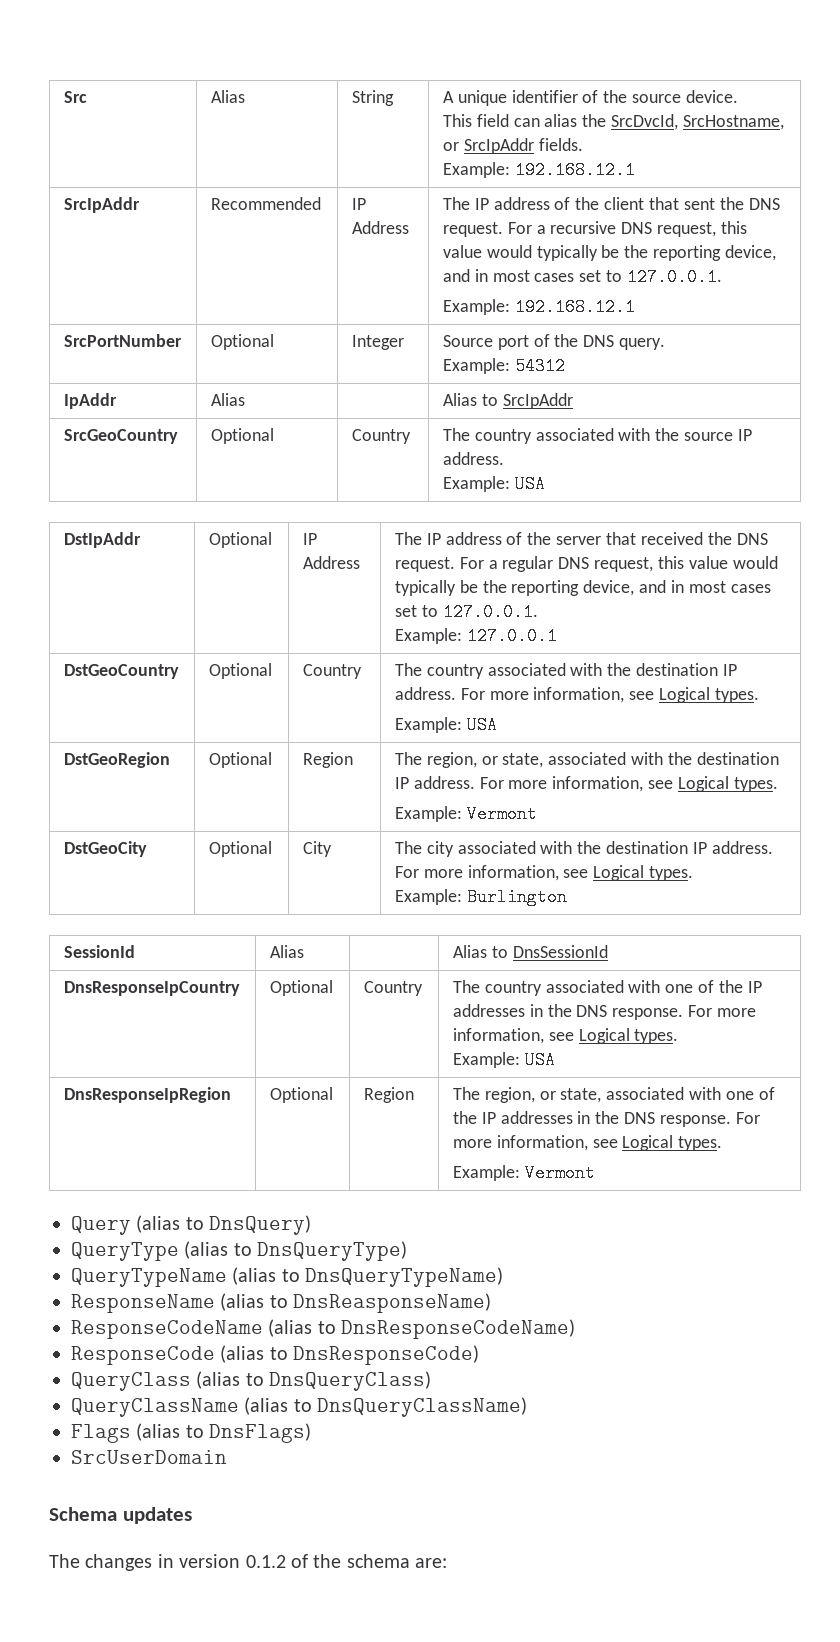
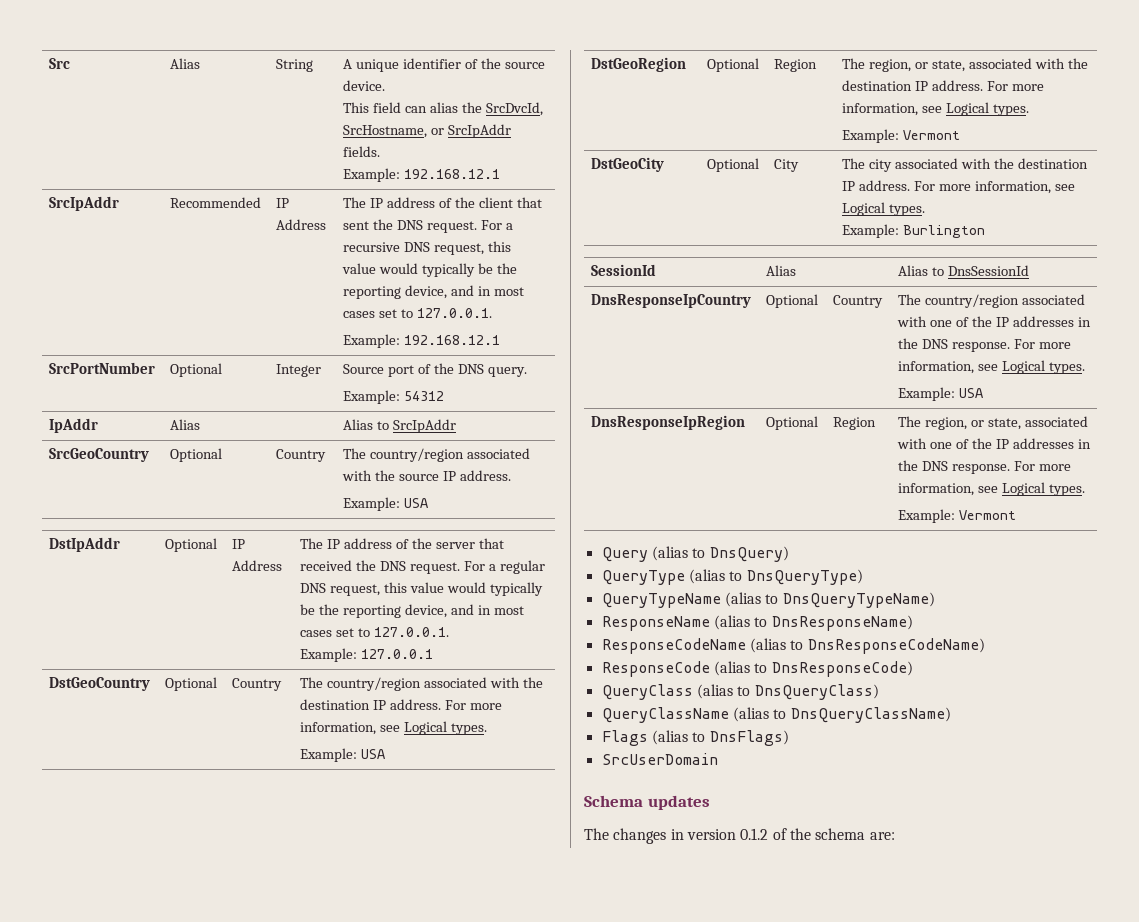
[474,429,532,444] country -> [370,448,465,462] country/region
[426,664,484,679] country -> [327,677,422,691] country/region
[484,981,542,996] country -> [925,294,1020,308] country/region
[293,1293,492,1313] DnsReasponseName) -> [771,615,913,631] DnsResponseName)

